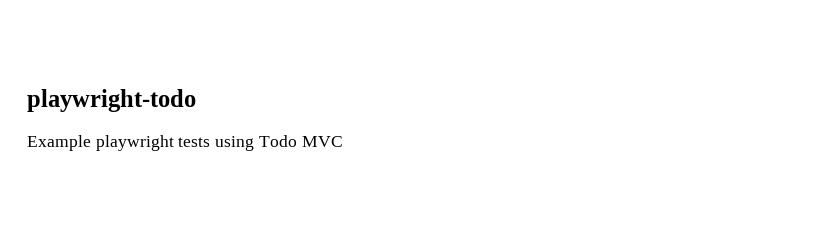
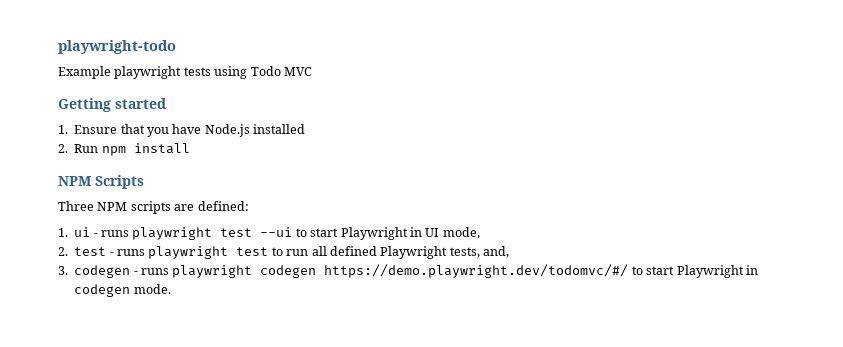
(343, 141) none -> [58,98,166,112] [58,124,306,137] [58,143,190,156] [58,175,144,189] [58,201,249,214] [58,227,480,240] [58,246,509,259] [58,264,758,278] [74,284,171,297] // Getting started // 1. Ensure that you have Node.js installed // 2. Run npm install // NPM Scripts // Three NPM scripts are defined: // 1. ui - runs playwright test --ui to start Playwright in UI mode, // 2. test - runs playwright test to run all defined Playwright tests, and, // 3. codegen - runs playwright codegen https://demo.playwright.dev/todomvc/#/ to start Playwright in codegen mode.

